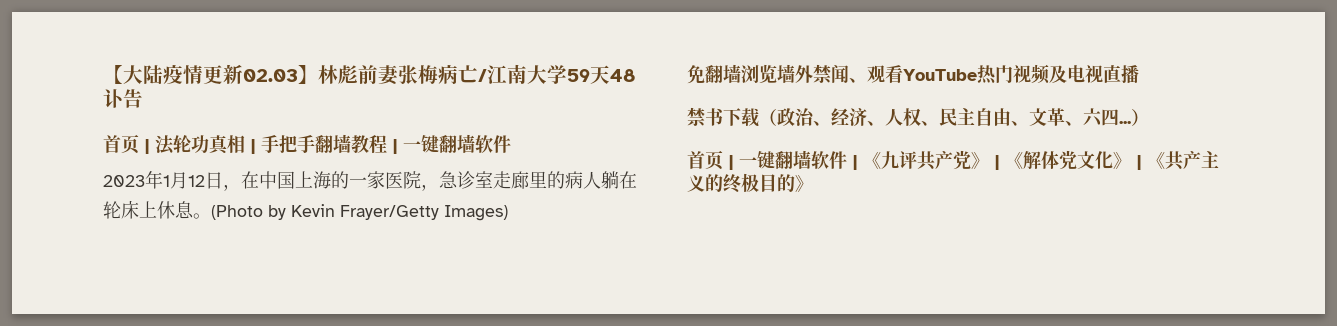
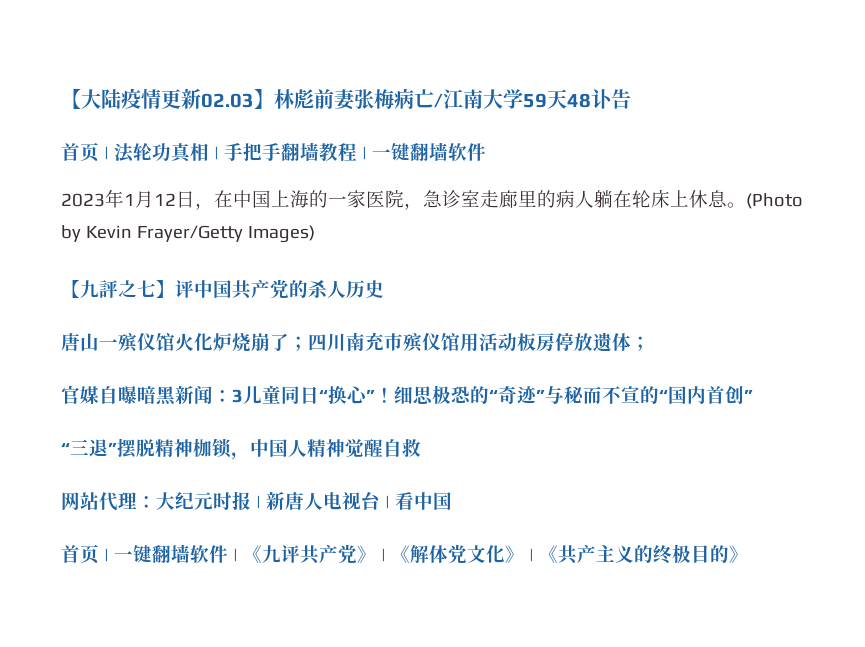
[687,64,1139,85] [687,107,1149,127] 免翻墙浏览墙外禁闻、观看YouTube热门视频及电视直播 // 禁书下载（政治、经济、人权、民主自由、文革、六四...） -> [61,279,384,299] [61,332,650,352] [61,385,753,406] [61,438,421,460] [61,491,452,511] 【九評之七】评中国共产党的杀人历史 // 唐山一殡仪馆火化炉烧崩了；四川南充市殡仪馆用活动板房停放遗体； // 官媒自曝暗黑新闻：3儿童同日“换心”！细思极恐的“奇迹”与秘而不宣的“国内首创” // “三退”摆脱精神枷锁，中国人精神觉醒自救 // 网站代理：大纪元时报 | 新唐人电视台 | 看中国

